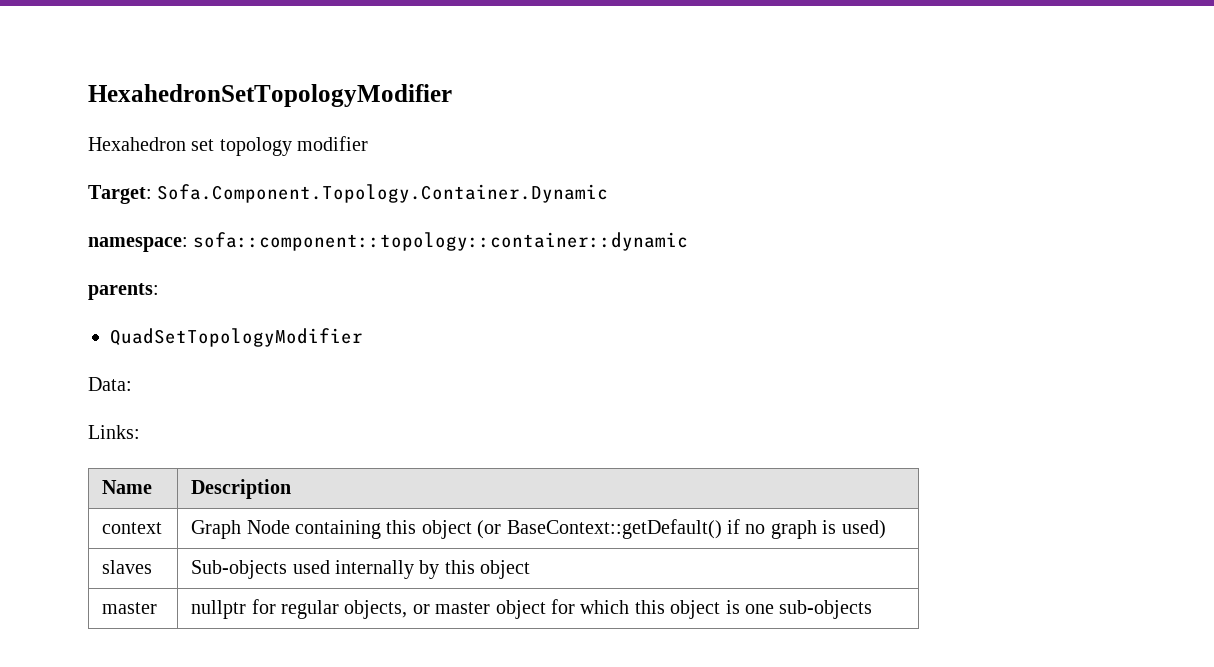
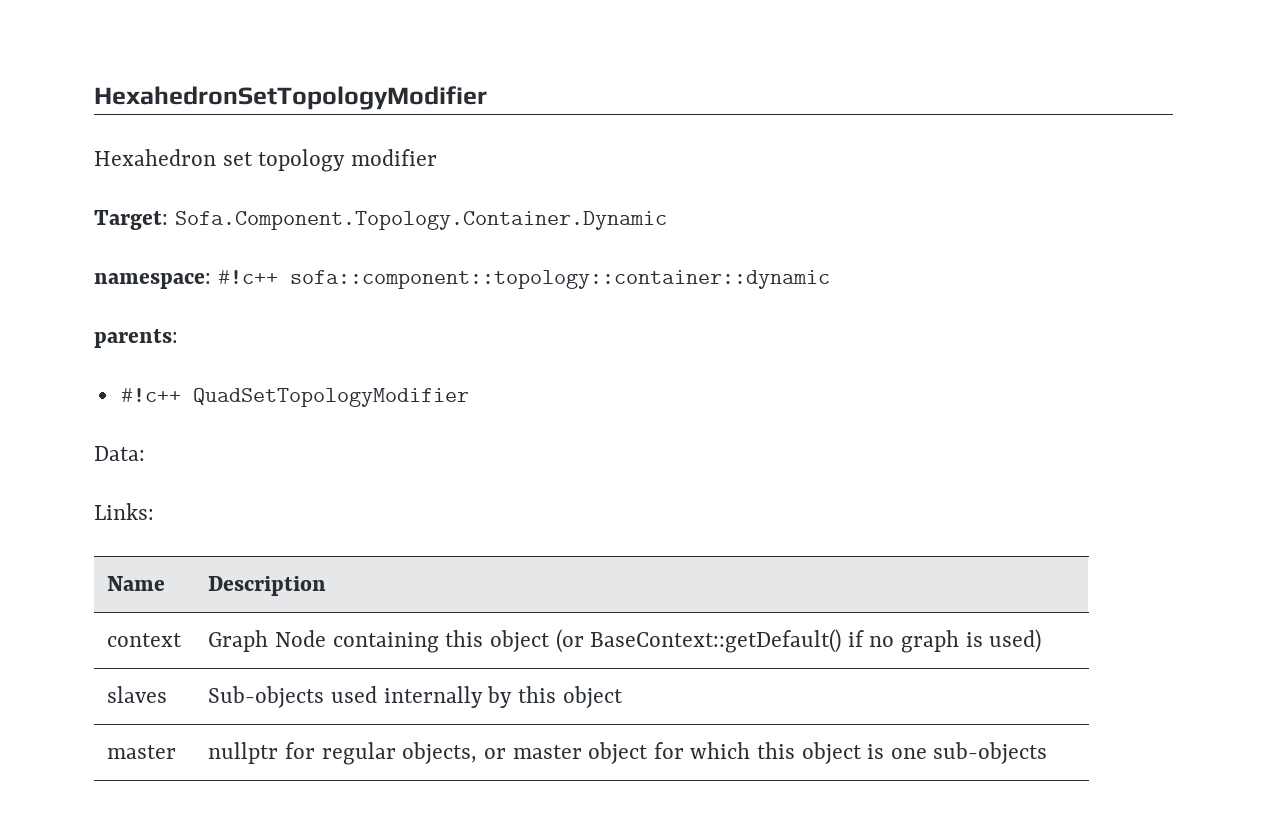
(188, 244) none -> [217,270,278,284] #!c++
(159, 291) none -> [120,388,181,402] #!c++

